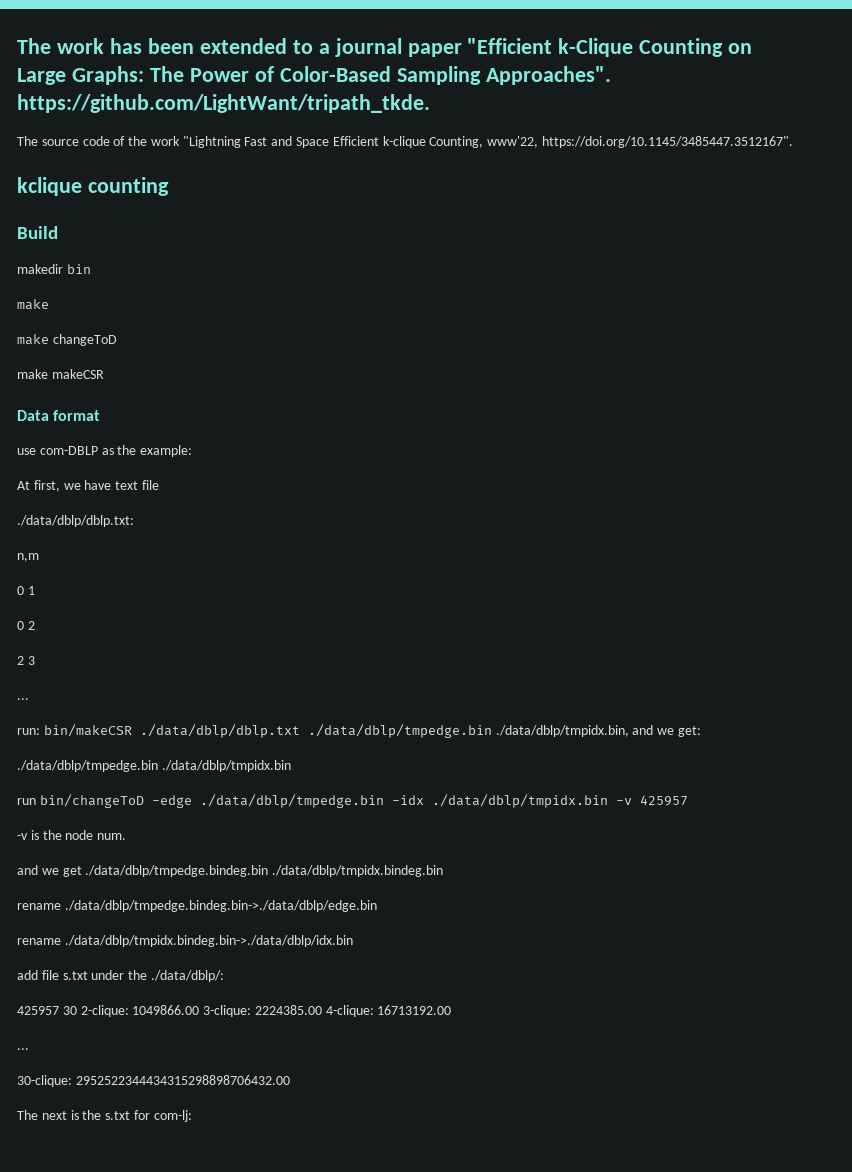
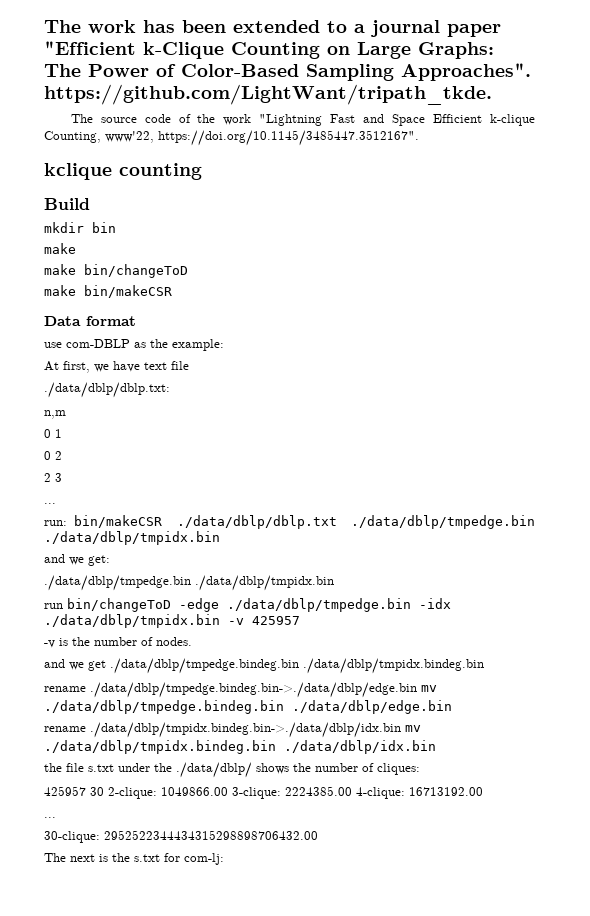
[17,264,63,274] makedir -> [44,222,84,233] mkdir
[52,334,117,346] [17,369,104,379] changeToD // make makeCSR -> [84,264,188,278] [44,285,172,298] bin/changeToD // make bin/makeCSR
[495,725,629,737] ./data/dblp/tmpidx.bin, -> [44,531,220,545] ./data/dblp/tmpidx.bin //
[65,830,127,840] node num. -> [94,637,192,646] number of nodes.
(377, 906) none -> [421,685,437,692] [44,700,452,714] mv ./data/dblp/tmpedge.bindeg.bin ./data/dblp/edge.bin
[17,970,224,982] // add file s.txt under the ./data/dblp/: -> [405,725,421,732] [44,740,436,754] [44,762,420,778] mv ./data/dblp/tmpidx.bindeg.bin ./data/dblp/idx.bin // the file s.txt under the ./data/dblp/ shows the number of cliques:

